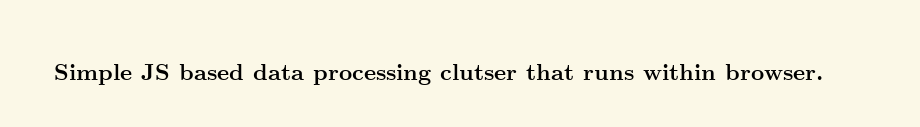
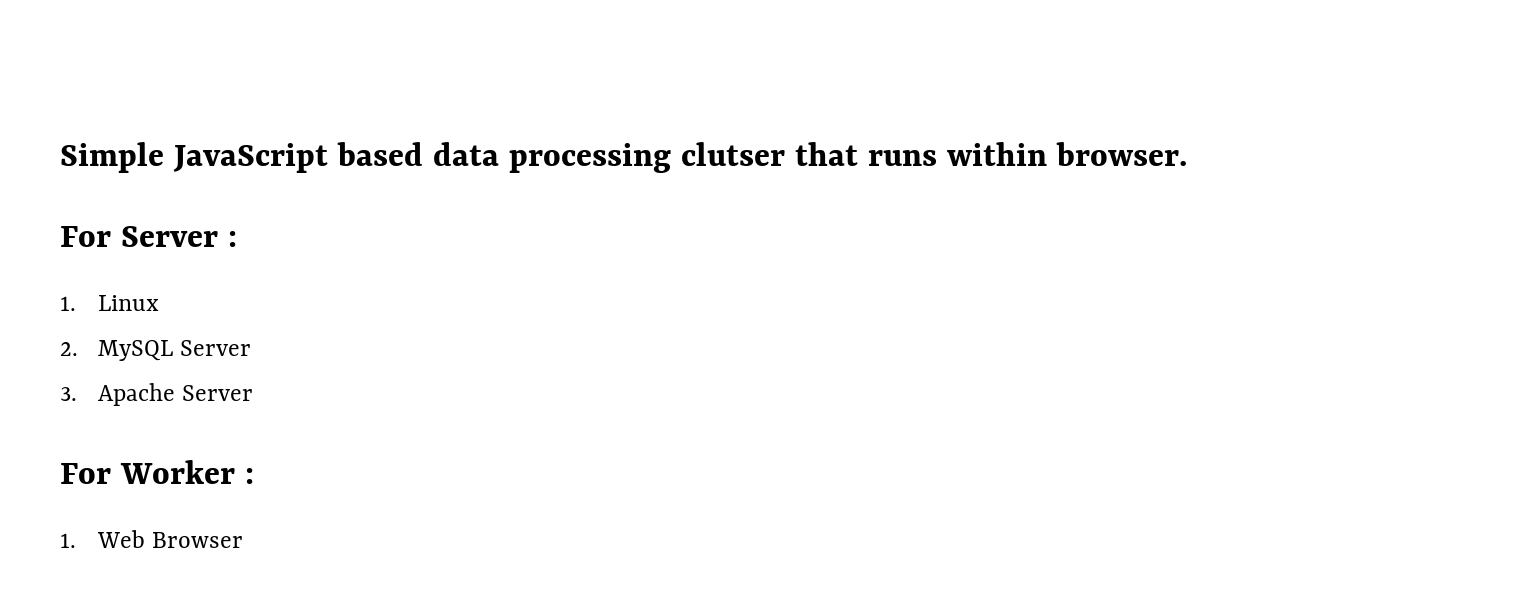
[141,64,170,80] JS -> [172,143,328,173] JavaScript
(823, 72) none -> [60,226,237,247] [60,295,160,311] [60,340,252,361] [60,383,254,406] [60,460,254,484] [60,530,244,548] // For Server : // 1. Linux // 2. MySQL Server // 3. Apache Server // For Worker : // 1. Web Browser

